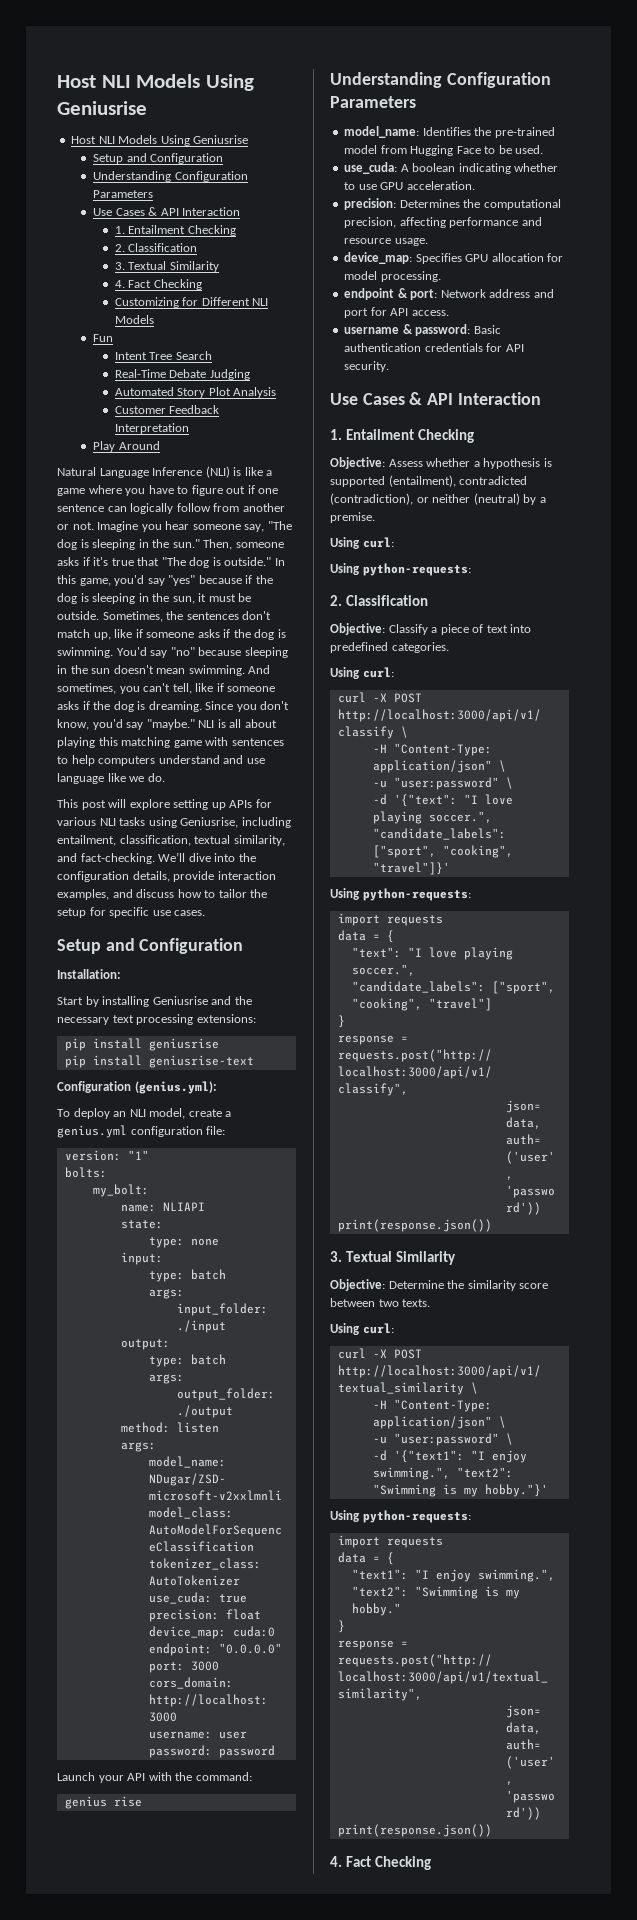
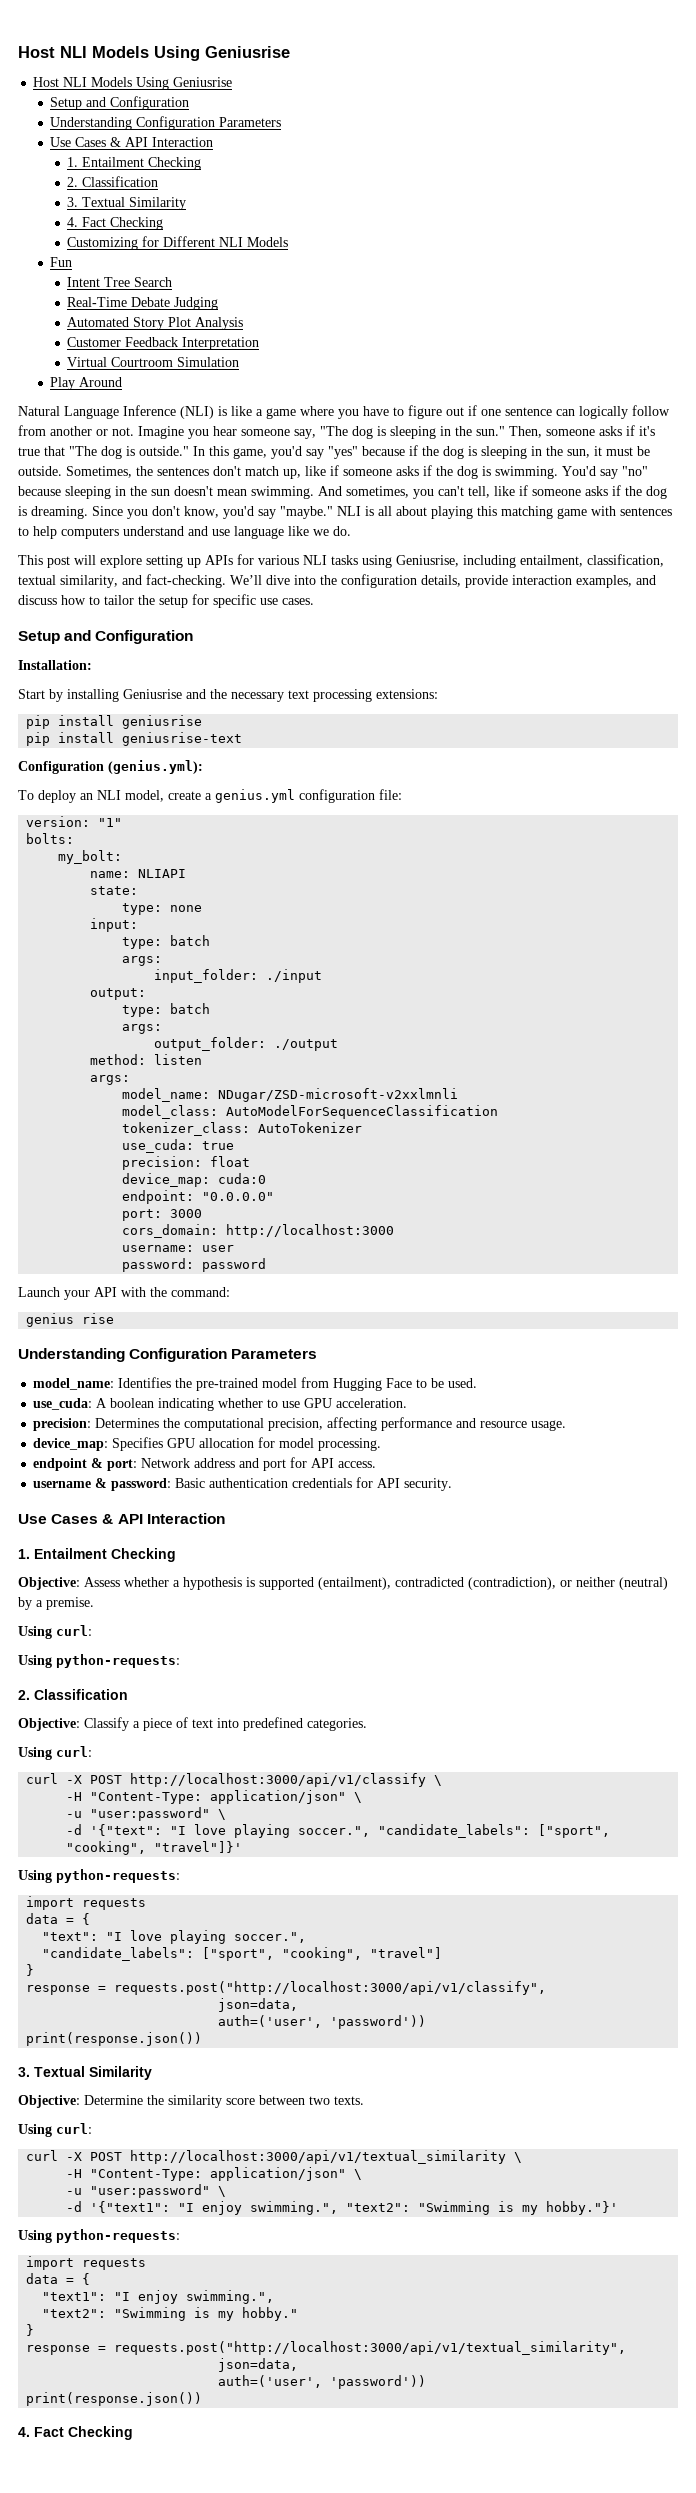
(189, 428) none -> [67,357,240,367] // Virtual Courtroom Simulation

